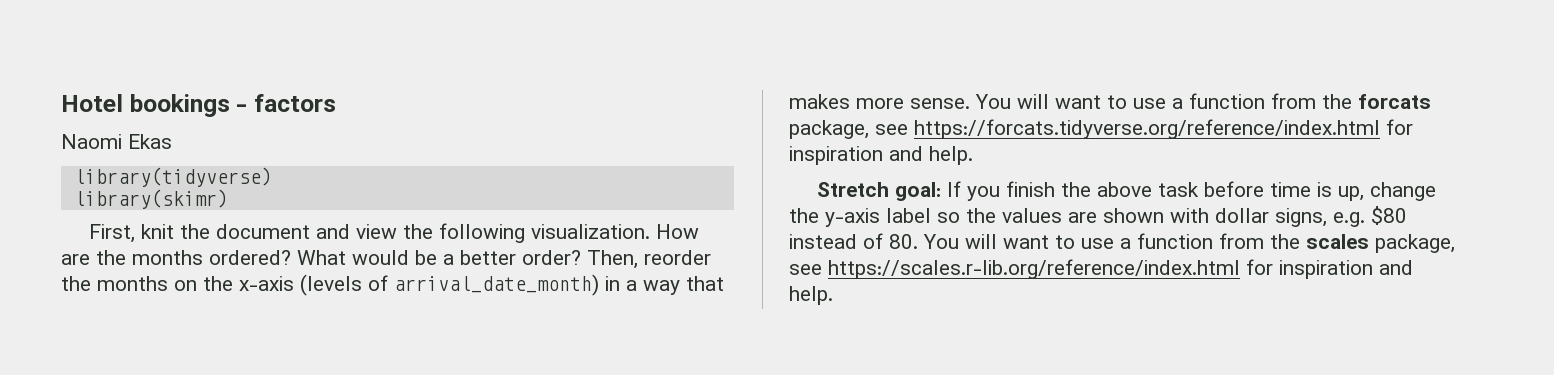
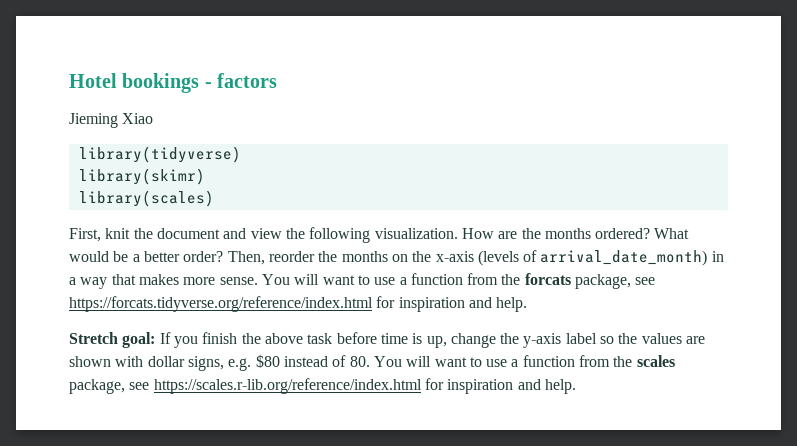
[61,134,172,149] Naomi Ekas -> [69,113,154,128] Jieming Xiao
(228, 199) none -> [78,190,214,207] // library(scales)

